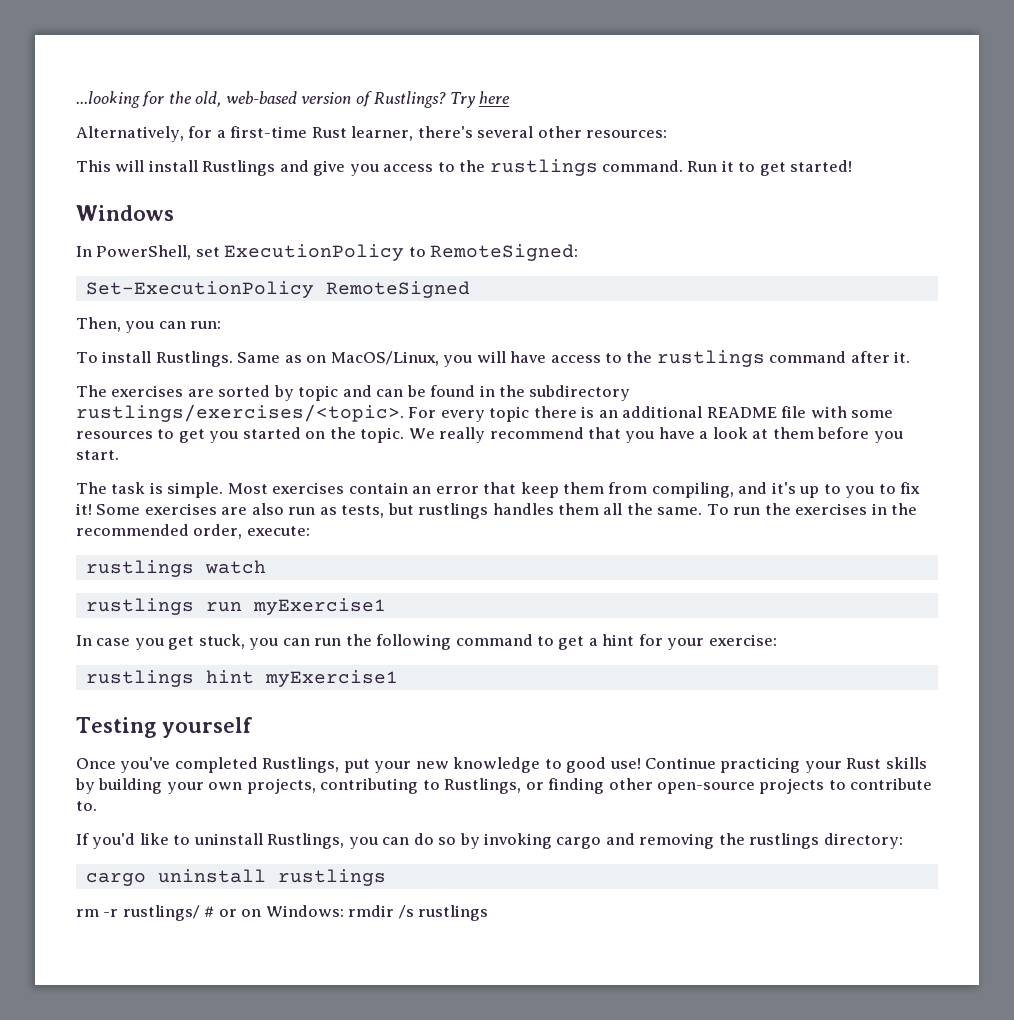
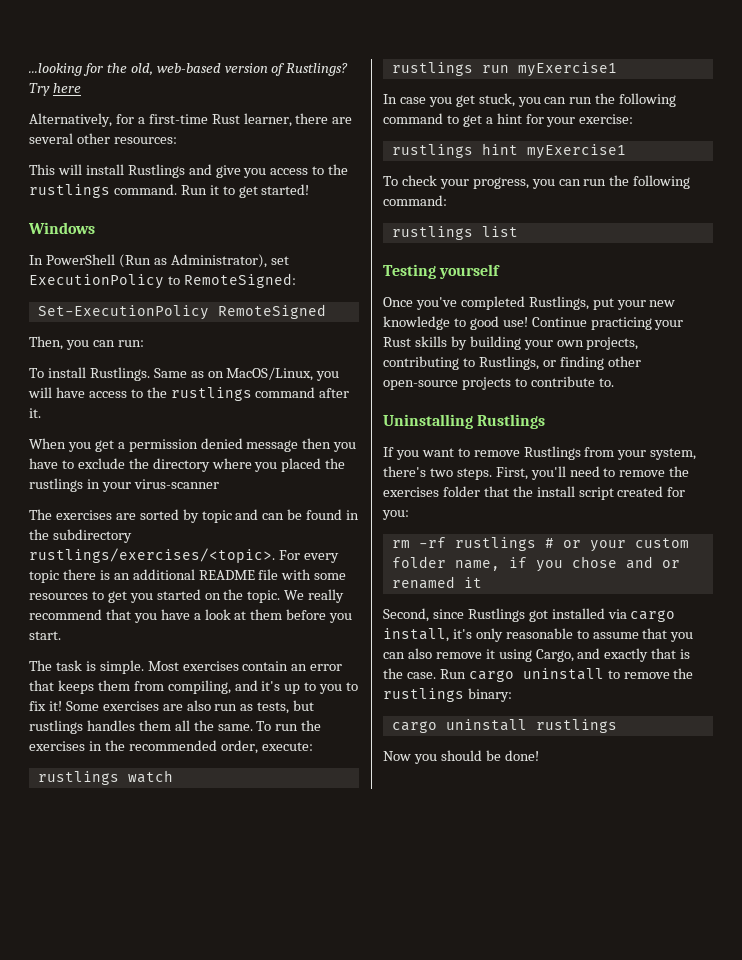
[417,126,473,138] there's -> [295,113,353,124] there are
[96,245,192,260] PowerShell, -> [45,254,267,268] PowerShell (Run as Administrator),
(911, 357) none -> [29,438,357,452] [29,458,346,472] [29,478,219,492] // When you get a permission denied message then you have to exclude the directory where you placed the rustlings in your virus-scanner
[520,482,559,498] keep -> [57,680,94,694] keeps
(398, 678) none -> [383,175,691,189] [383,195,447,206] [391,226,518,240] // To check your progress, you can run the following command: // rustlings list
(97, 806) none -> [383,414,546,429] // Uninstalling Rustlings
[92,833,903,849] you'd like to uninstall Rustlings, you can do so by invoking cargo and removing the rustlings directory: -> [395,446,697,460] [383,466,690,480] [383,486,686,500] [382,510,409,520] [391,537,689,552] [391,556,680,572] [391,576,482,589] [383,608,676,622] [383,628,694,642] [383,648,691,662] [383,668,694,682] [383,688,512,702] you want to remove Rustlings from your system, there's two steps. First, you'll need to remove the exercises folder that the install script created for you: // rm -rf rustlings # or your custom folder name, if you chose and or renamed it // Second, since Rustlings got installed via cargo install, it's only reasonable to assume that you can also remove it using Cargo, and exactly that is the case. Run cargo uninstall to remove the rustlings binary:
[76,905,489,921] rm -r rustlings/ # or on Windows: rmdir /s rustlings -> [383,750,539,764] Now you should be done!

